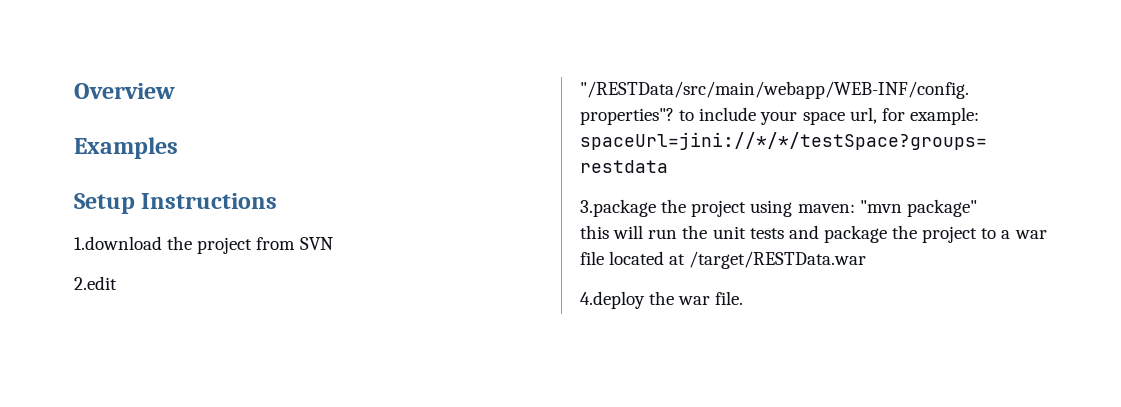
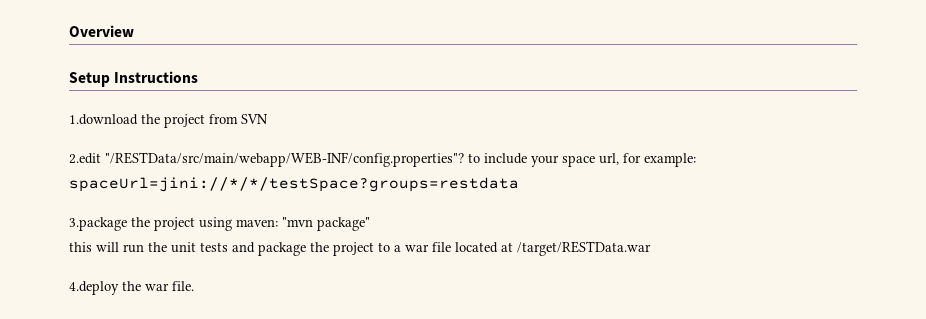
[74,137,178,159] // Examples -> (134, 31) none

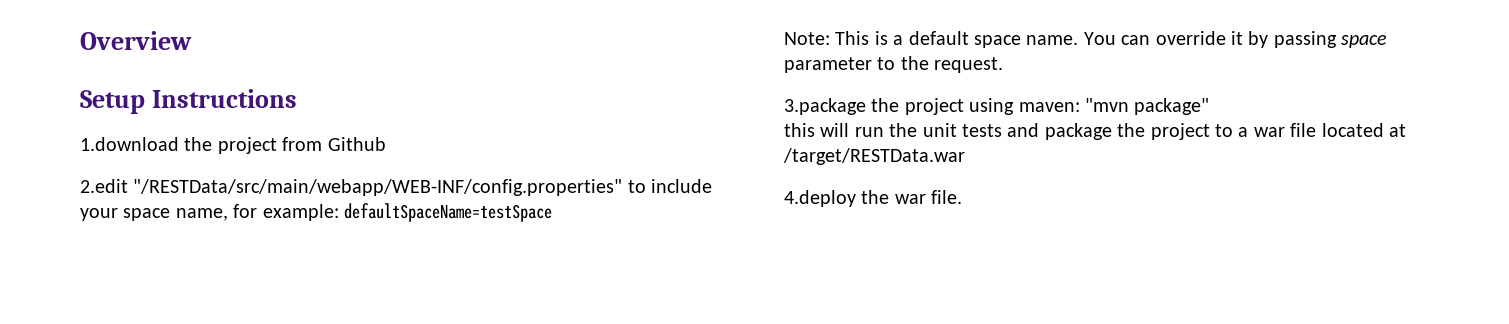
[241,114,268,124] SVN -> [327,137,386,151] Github
[105,152,464,167] "/RESTData/src/main/webapp/WEB-INF/config.properties"? -> [133,179,623,196] "/RESTData/src/main/webapp/WEB-INF/config.properties"
[599,153,619,165] url, -> [175,208,228,221] name,
[69,177,519,192] spaceUrl=jini://*/*/testSpace?groups=restdata -> [344,203,552,222] [784,31,1388,48] [784,56,1004,73] defaultSpaceName=testSpace // Note: This is a default space name. You can override it by passing space parameter to the request.

